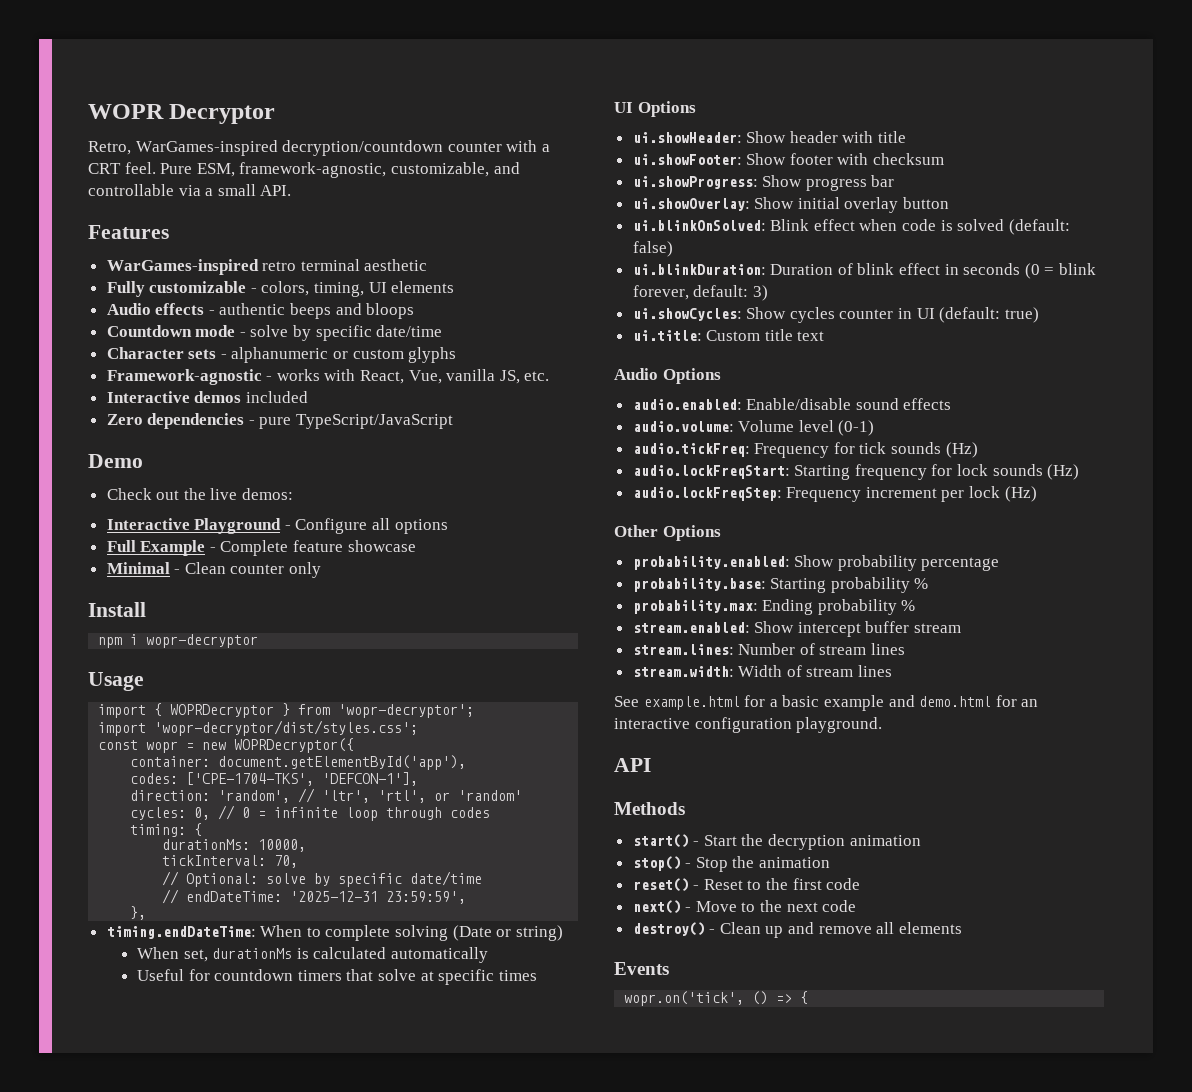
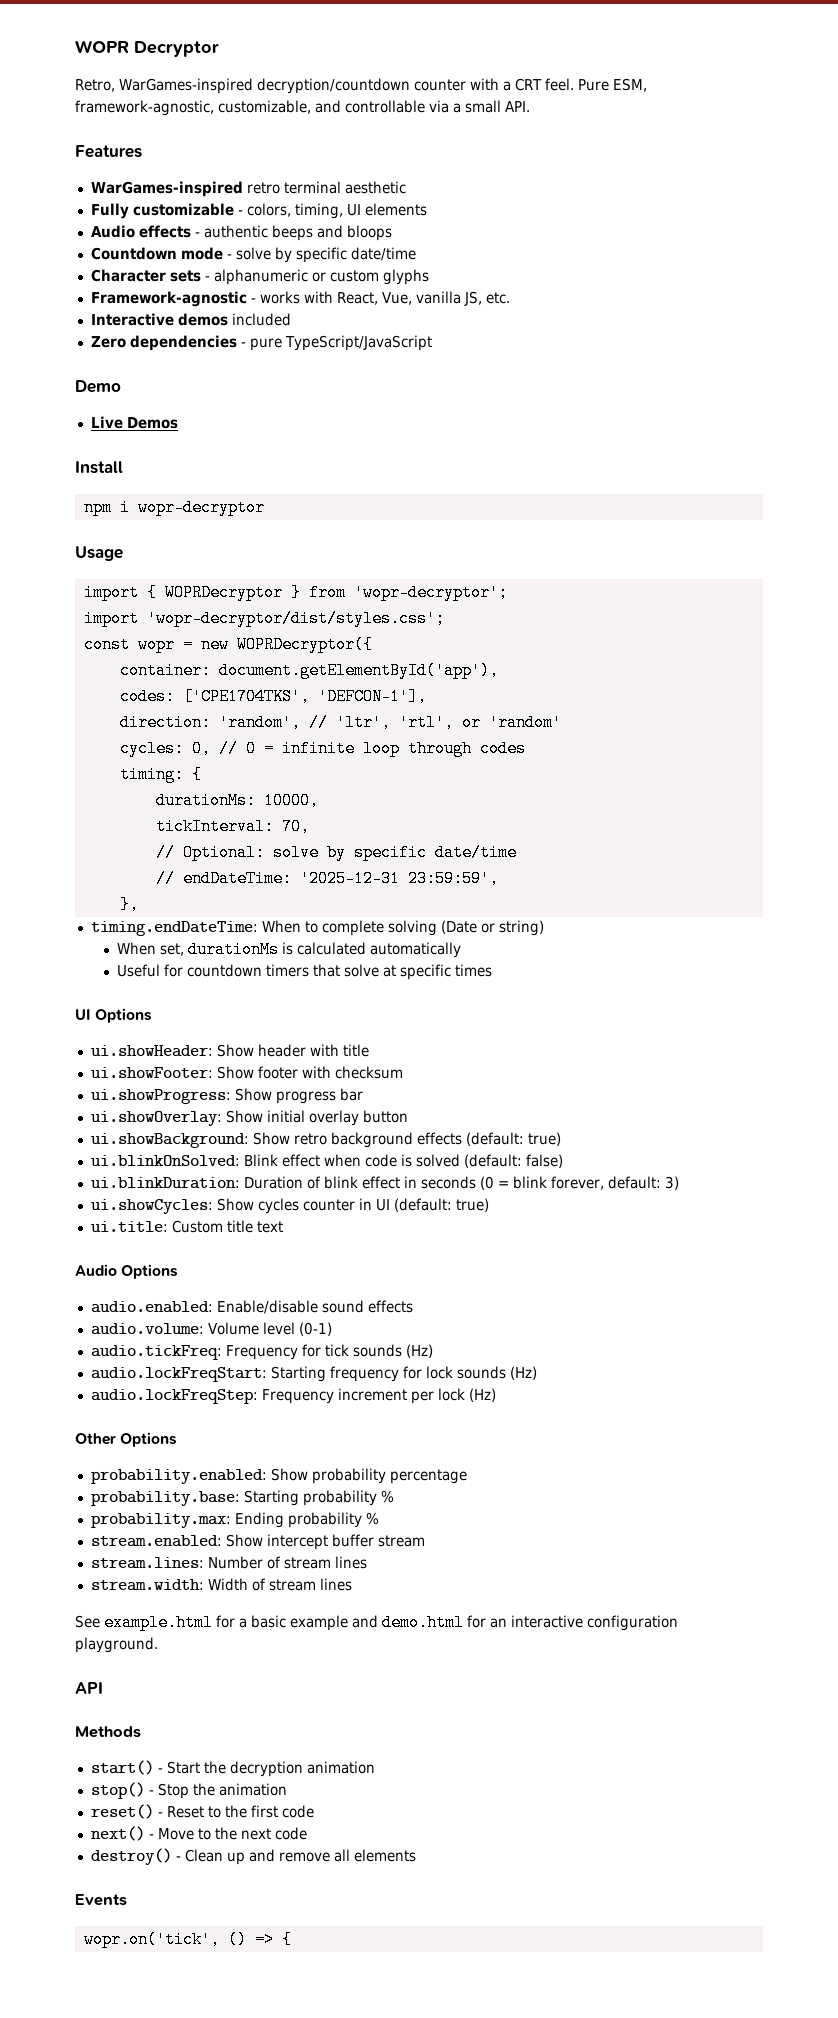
[106,488,294,500] [106,518,448,534] [106,540,416,556] [106,562,322,578] Check out the live demos: // Interactive Playground - Configure all options // Full Example - Complete feature showcase // Minimal - Clean counter only -> [90,416,178,429] Live Demos
[186,772,315,786] ['CPE-1704-TKS', -> [182,688,310,705] ['CPE1704TKS',
(950, 203) none -> [90,1132,561,1148] // ui.showBackground: Show retro background effects (default: true)

